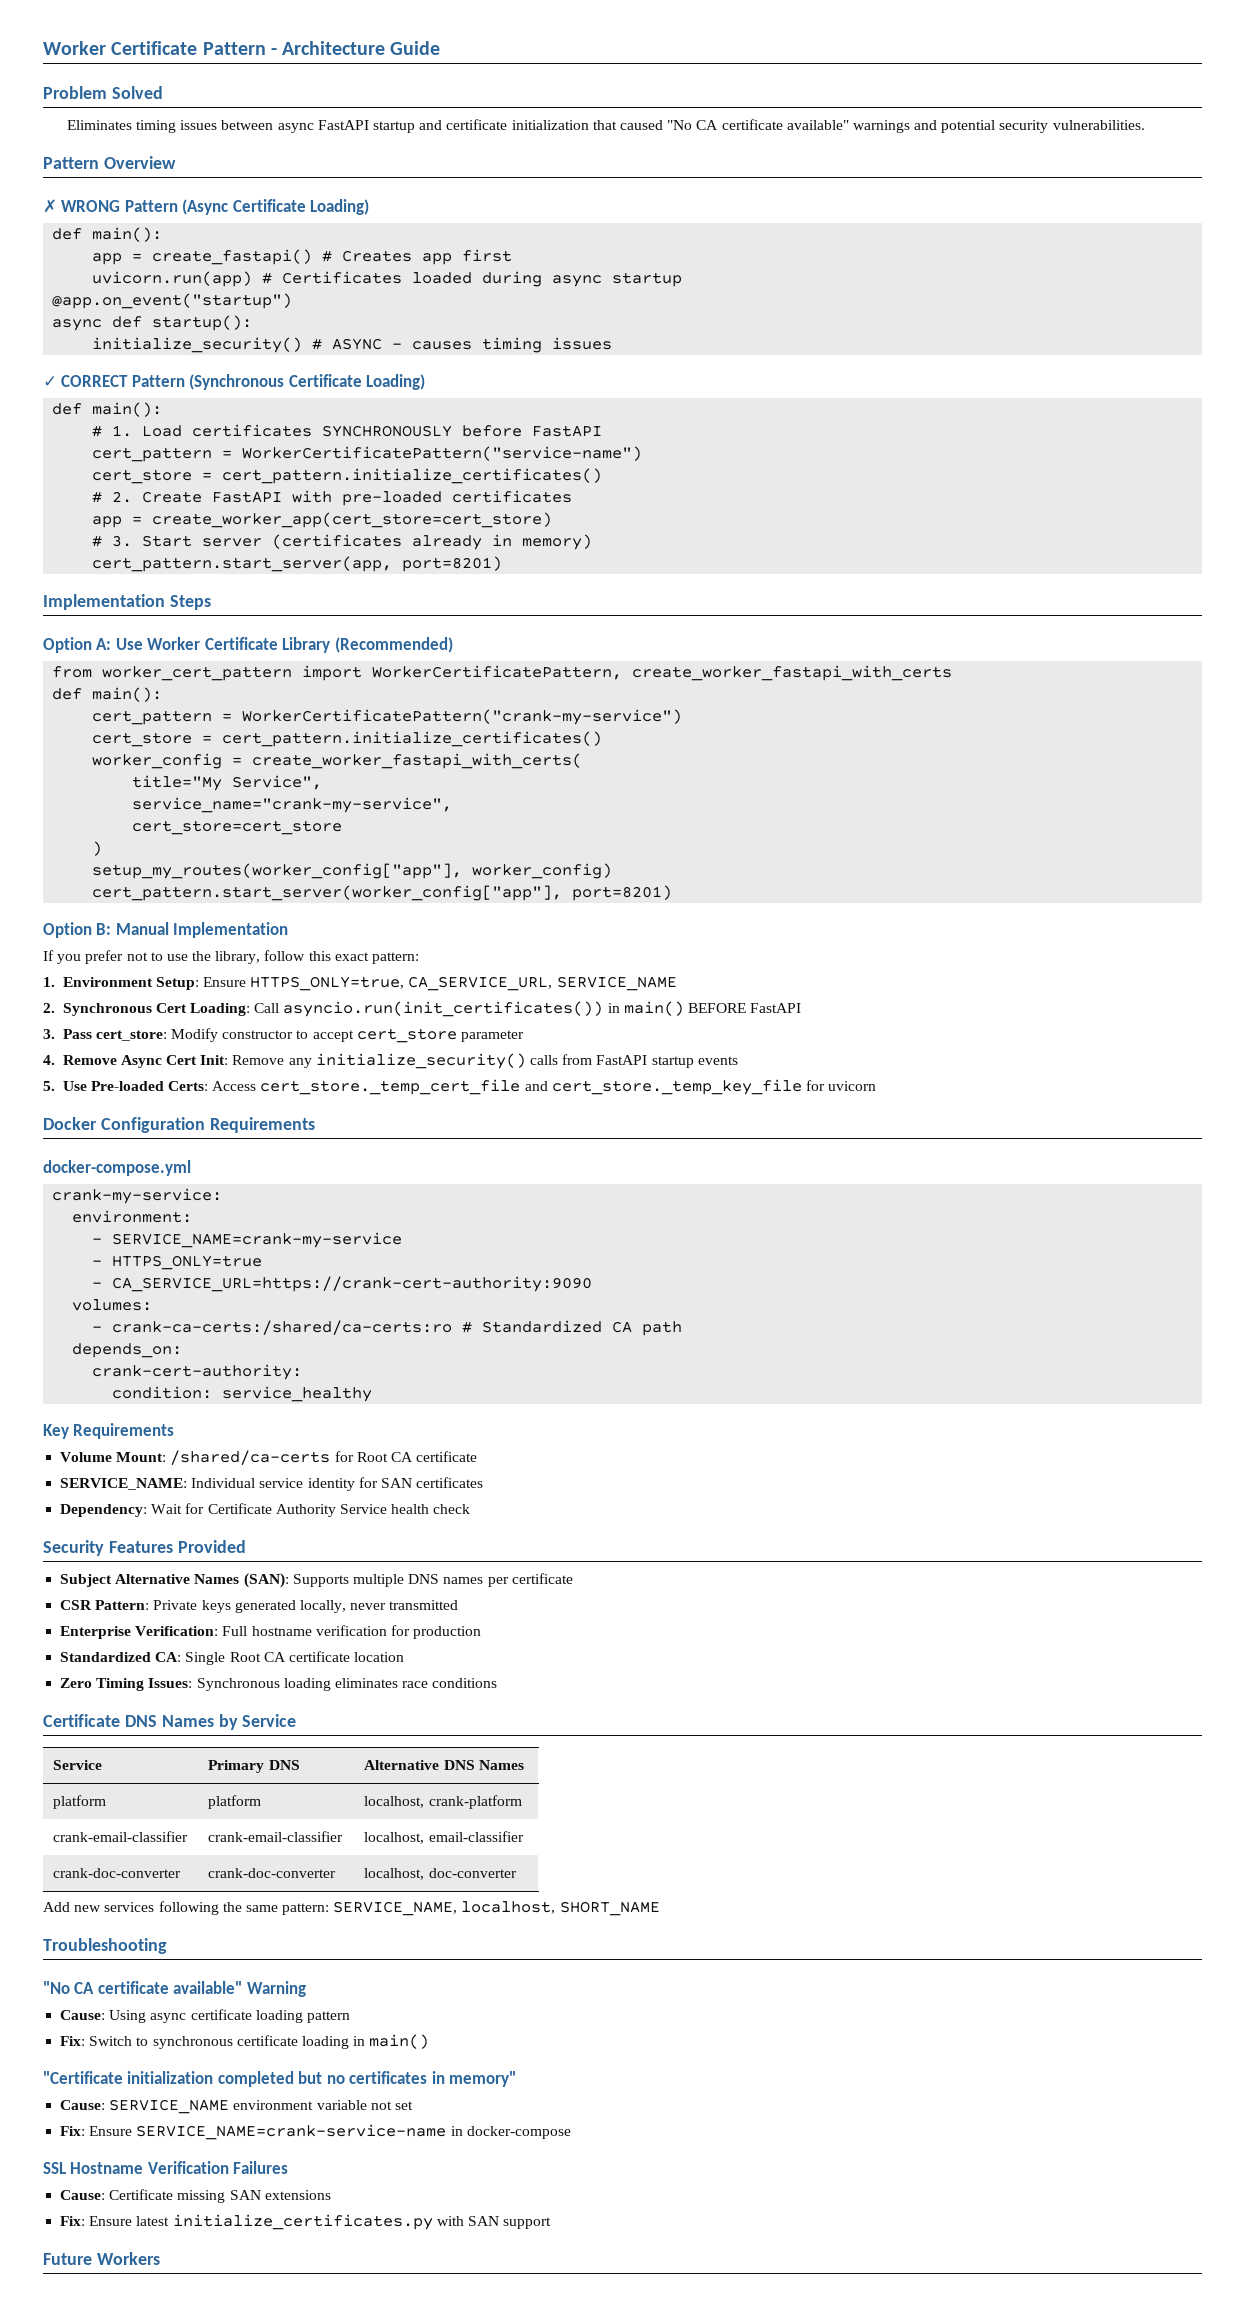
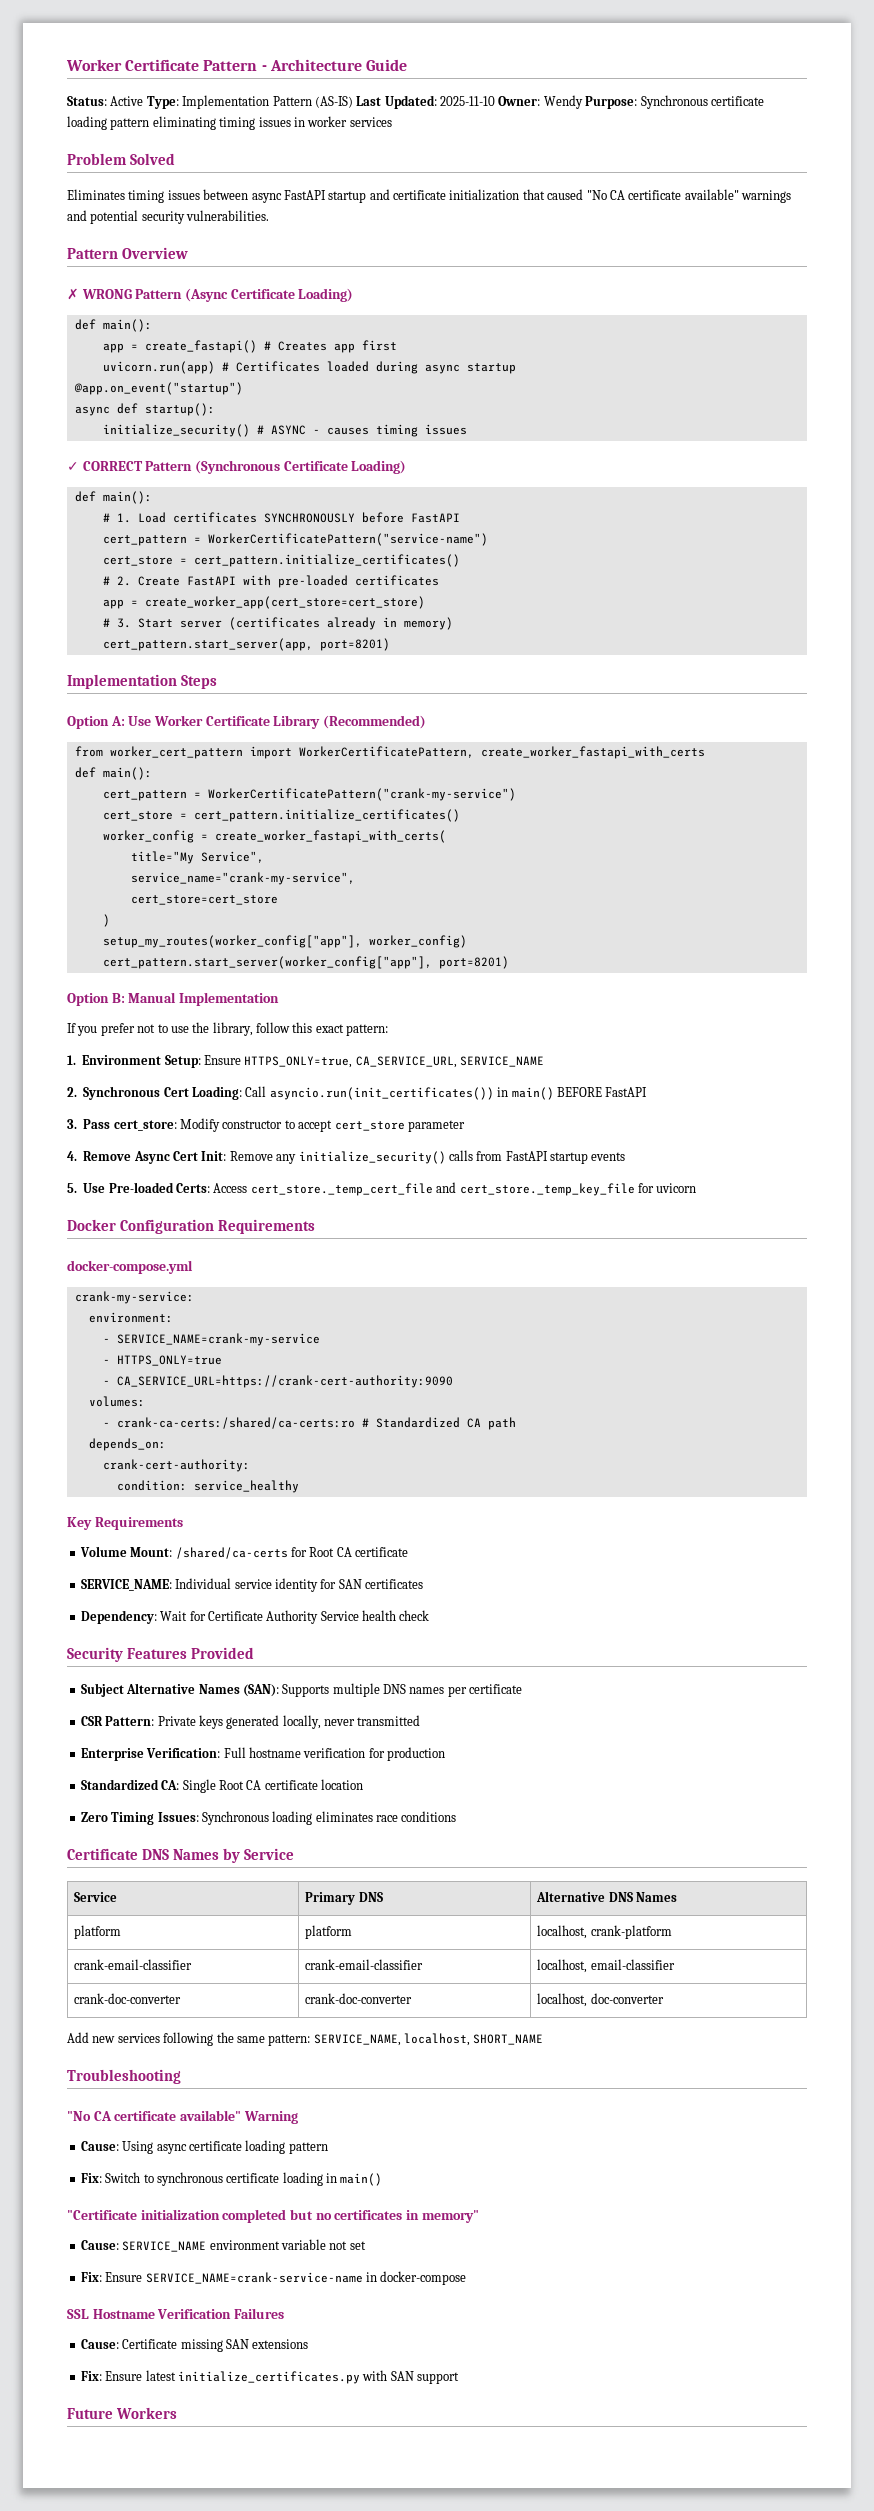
(441, 48) none -> [67,95,764,109] [67,116,392,130] // Status: Active Type: Implementation Pattern (AS-IS) Last Updated: 2025-11-10 Owner: Wendy Purpose: Synchronous certificate loading pattern eliminating timing issues in worker services

